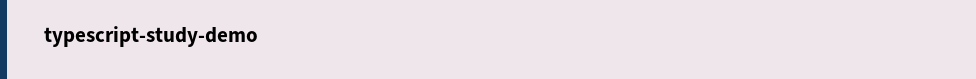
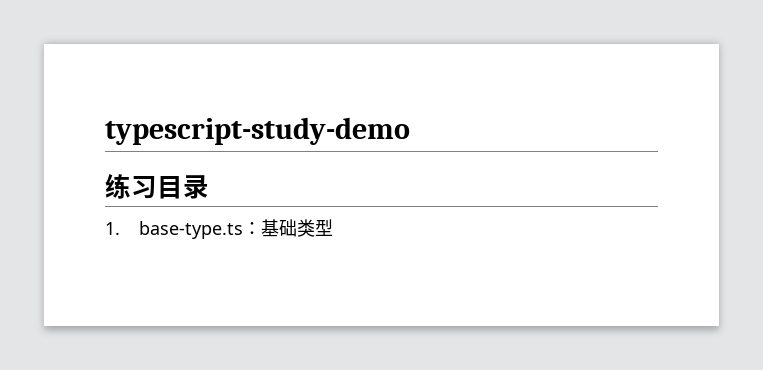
(258, 36) none -> [105,174,209,199] [105,219,333,239] // 练习目录 // 1. base-type.ts：基础类型

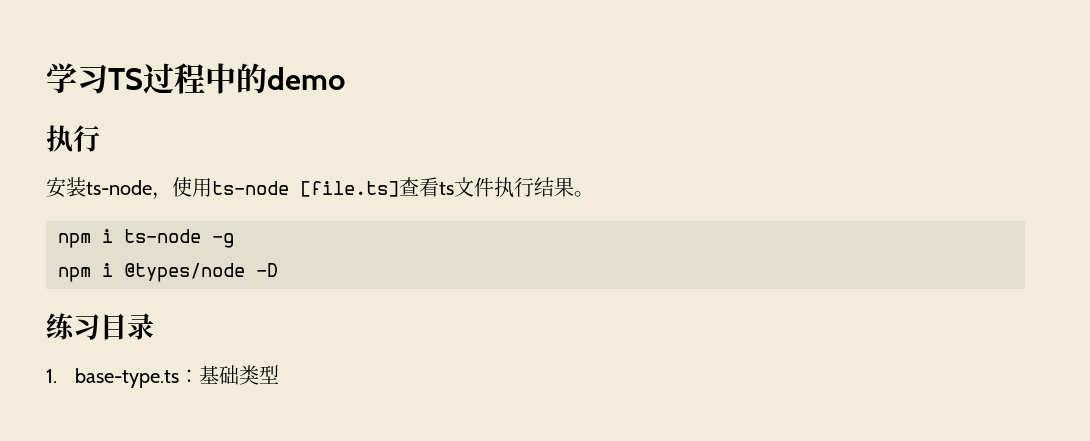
[105,117,410,145] typescript-study-demo -> [46,63,345,94] [46,125,100,152] [46,177,594,200] [58,229,234,248] [58,263,278,282] 学习TS过程中的demo // 执行 // 安装ts-node，使用ts-node [file.ts]查看ts文件执行结果。 // npm i ts-node -g // npm i @types/node -D

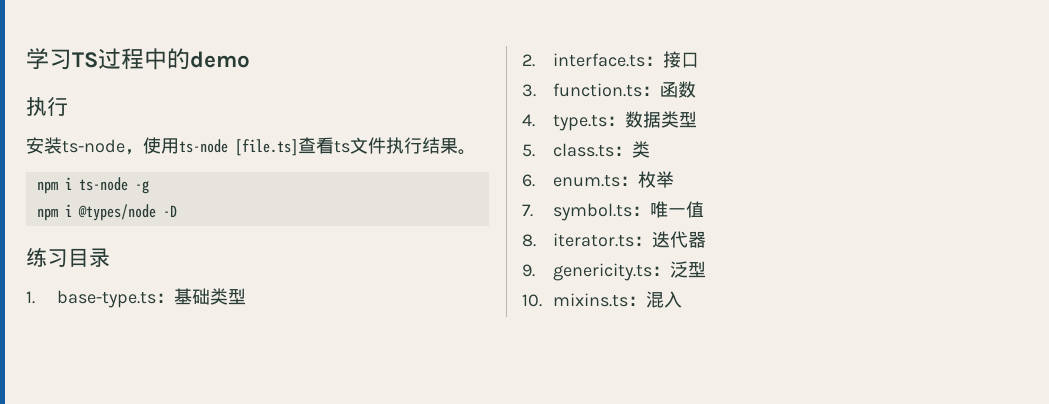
(280, 374) none -> [522,51,699,68] [522,81,696,98] [522,111,697,131] [522,141,650,158] [522,171,674,188] [522,201,704,221] [522,231,706,248] [522,261,706,281] [522,291,682,308] // 2. interface.ts：接口 // 3. function.ts：函数 // 4. type.ts：数据类型 // 5. class.ts：类 // 6. enum.ts：枚举 // 7. symbol.ts：唯一值 // 8. iterator.ts：迭代器 // 9. genericity.ts：泛型 // 10. mixins.ts：混入

